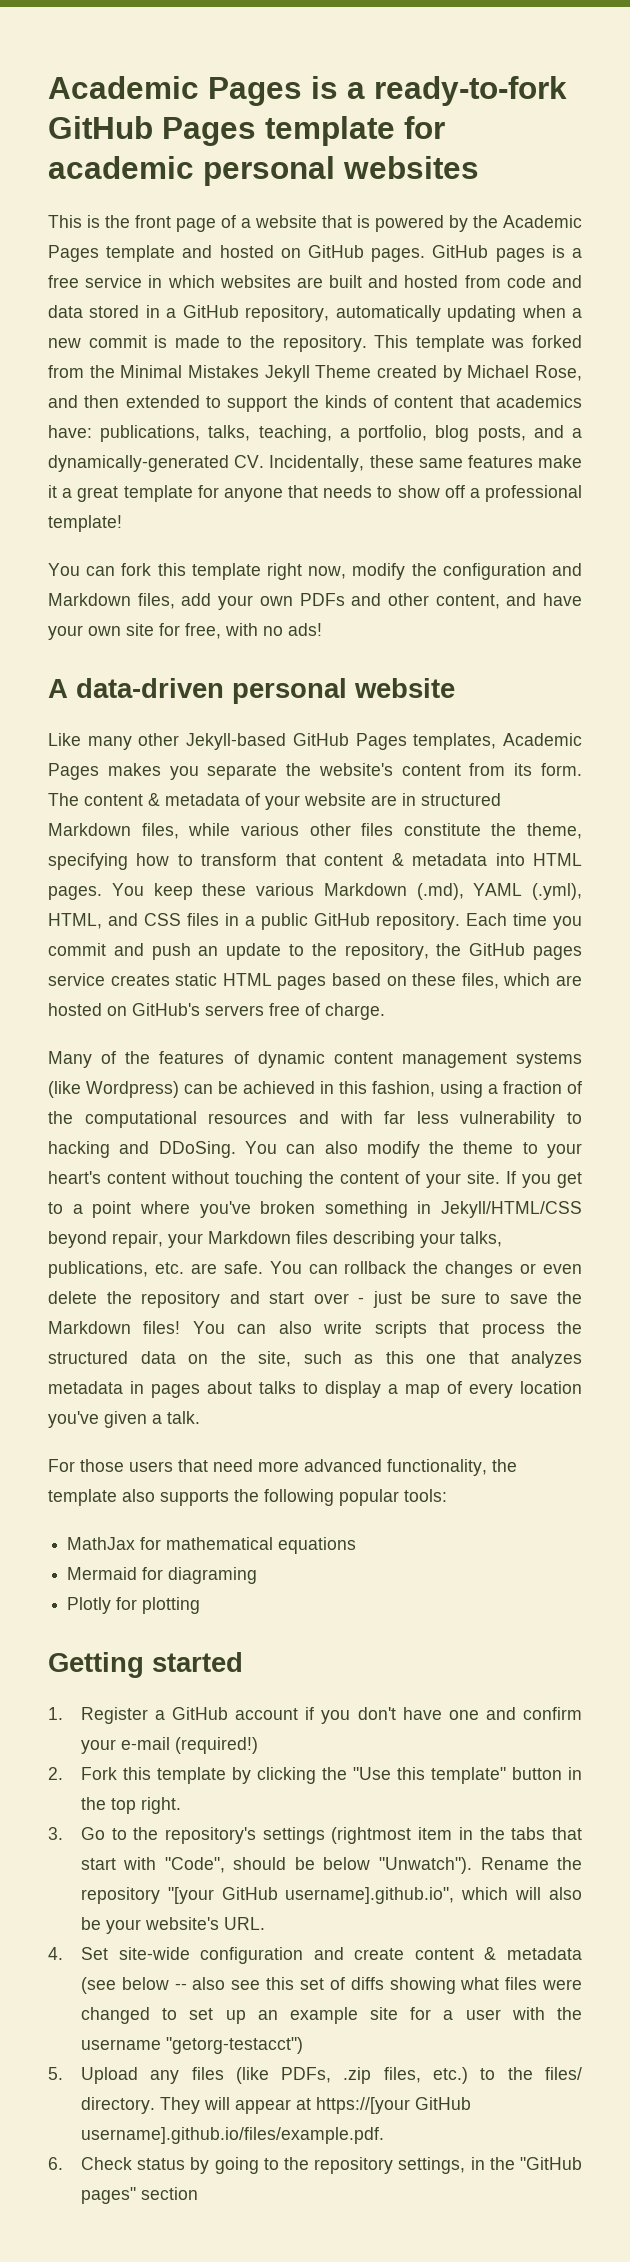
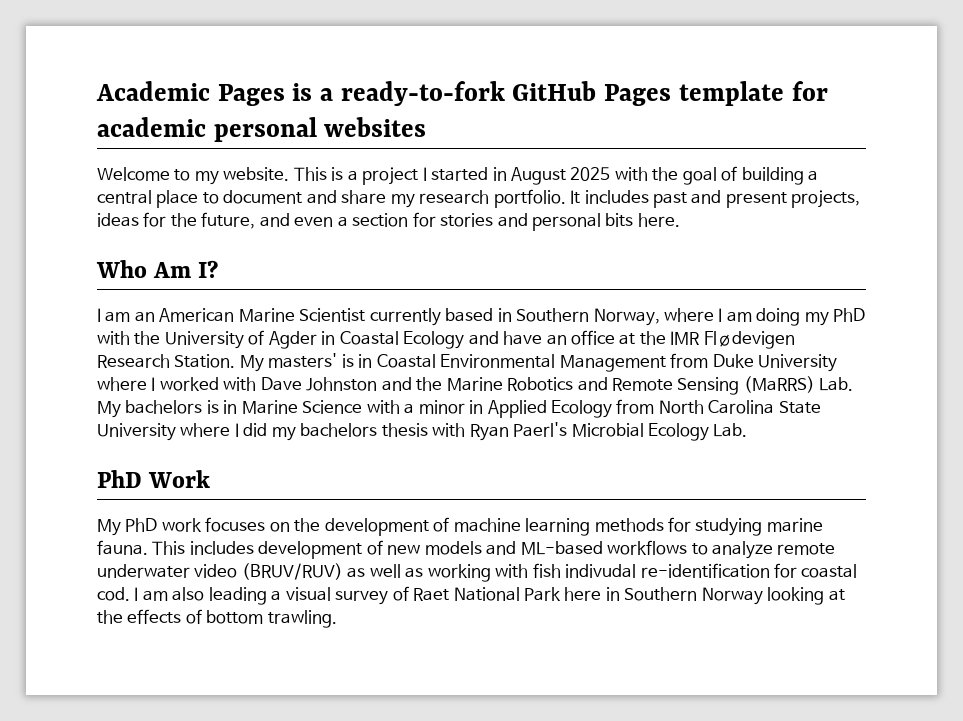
[48,215,582,232] [48,245,582,262] [48,275,582,288] [48,305,583,322] [48,335,582,352] [48,365,582,382] [48,395,582,412] [48,425,582,442] [48,455,582,472] [48,485,583,502] [48,515,122,532] [48,563,582,580] [48,593,582,610] [48,623,322,640] [48,678,455,704] [48,733,582,750] [48,763,582,780] [48,793,501,810] [48,823,582,839] [48,853,583,870] [48,883,582,900] [48,913,582,930] [48,943,582,960] [48,973,583,990] [48,1003,385,1020] [48,1051,582,1068] [48,1081,582,1098] [48,1111,582,1128] [48,1141,583,1158] [48,1171,582,1188] [48,1201,582,1218] [48,1231,502,1248] [48,1261,582,1278] [48,1291,582,1308] [48,1321,583,1338] [48,1351,582,1368] [48,1381,582,1398] [48,1411,200,1428] [48,1459,517,1476] [48,1489,447,1506] [67,1537,357,1554] [67,1567,258,1584] [67,1597,201,1614] [48,1652,243,1678] [48,1707,582,1724] [80,1737,258,1754] [48,1767,583,1784] [80,1797,181,1814] [48,1827,583,1844] [80,1857,582,1874] [80,1887,582,1904] [80,1917,265,1934] [48,1947,582,1964] [80,1977,582,1994] [80,2007,583,2024] [80,2037,303,2054] [48,2067,582,2084] [80,2097,471,2114] [80,2127,384,2144] [48,2157,583,2174] [80,2187,198,2204] This is the front page of a website that is powered by the Academic Pages template and hosted on GitHub pages. GitHub pages is a free service in which websites are built and hosted from code and data stored in a GitHub repository, automatically updating when a new commit is made to the repository. This template was forked from the Minimal Mistakes Jekyll Theme created by Michael Rose, and then extended to support the kinds of content that academics have: publications, talks, teaching, a portfolio, blog posts, and a dynamically-generated CV. Incidentally, these same features make it a great template for anyone that needs to show off a professional template! // You can fork this template right now, modify the configuration and Markdown files, add your own PDFs and other content, and have your own site for free, with no ads! // A data-driven personal website // Like many other Jekyll-based GitHub Pages templates, Academic Pages makes you separate the website's content from its form. The content & metadata of your website are in structured Markdown files, while various other files constitute the theme, specifying how to transform that content & metadata into HTML pages. You keep these various Markdown (.md), YAML (.yml), HTML, and CSS files in a public GitHub repository. Each time you commit and push an update to the repository, the GitHub pages service creates static HTML pages based on these files, which are hosted on GitHub's servers free of charge. // Many of the features of dynamic content management systems (like Wordpress) can be achieved in this fashion, using a fraction of the computational resources and with far less vulnerability to hacking and DDoSing. You can also modify the theme to your heart's content without touching the content of your site. If you get to a point where you've broken something in Jekyll/HTML/CSS beyond repair, your Markdown files describing your talks, publications, etc. are safe. You can rollback the changes or even delete the repository and start over - just be sure to save the Markdown files! You can also write scripts that process the structured data on the site, such as this one that analyzes metadata in pages about talks to display a map of every location you've given a talk. // For those users that need more advanced functionality, the template also supports the following popular tools: // MathJax for mathematical equations // Mermaid for diagraming // Plotly for plotting // Getting started // 1. Register a GitHub account if you don't have one and confirm your e-mail (required!) // 2. Fork this template by clicking the "Use this template" button in the top right. // 3. Go to the repository's settings (rightmost item in the tabs that start with "Code", should be below "Unwatch"). Rename the repository "[your GitHub username].github.io", which will also be your website's URL. // 4. Set site-wide configuration and create content & metadata (see below -- also see this set of diffs showing what files were changed to set up an example site for a user with the username "getorg-testacct") // 5. Upload any files (like PDFs, .zip files, etc.) to the files/ directory. They will appear at https://[your GitHub username].github.io/files/example.pdf. // 6. Check status by going to the repository settings, in the "GitHub pages" section -> [97,166,819,185] [97,189,861,208] [97,212,680,231] [96,260,219,278] [97,308,866,326] [97,330,795,349] [97,353,837,372] [97,376,854,395] [97,399,821,418] [97,422,748,441] [97,470,211,488] [97,517,823,536] [97,540,836,559] [97,563,858,582] [97,586,845,605] [97,609,337,628] Welcome to my website. This is a project I started in August 2025 with the goal of building a central place to document and share my research portfolio. It includes past and present projects, ideas for the future, and even a section for stories and personal bits here. // Who Am I? // I am an American Marine Scientist currently based in Southern Norway, where I am doing my PhD with the University of Agder in Coastal Ecology and have an office at the IMR Flødevigen Research Station. My masters' is in Coastal Environmental Management from Duke University where I worked with Dave Johnston and the Marine Robotics and Remote Sensing (MaRRS) Lab. My bachelors is in Marine Science with a minor in Applied Ecology from North Carolina State University where I did my bachelors thesis with Ryan Paerl's Microbial Ecology Lab. // PhD Work // My PhD work focuses on the development of machine learning methods for studying marine fauna. This includes development of new models and ML-based workflows to analyze remote underwater video (BRUV/RUV) as well as working with fish indivudal re-identification for coastal cod. I am also leading a visual survey of Raet National Park here in Southern Norway looking at the effects of bottom trawling.

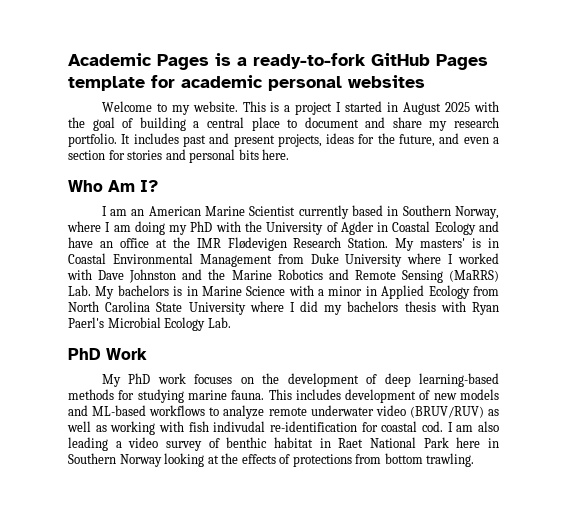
[453,518,591,536] machine learning -> [384,373,499,387] deep learning-based
[285,587,331,601] visual -> [128,437,159,448] video
(409, 593) none -> [226,437,331,448] benthic habitat in
(202, 616) none -> [292,454,382,467] protections from

